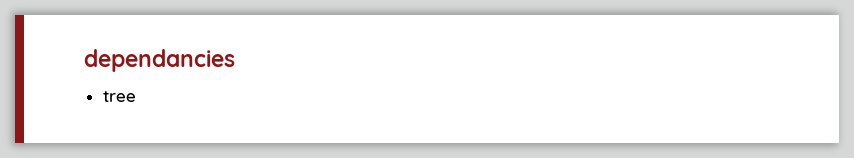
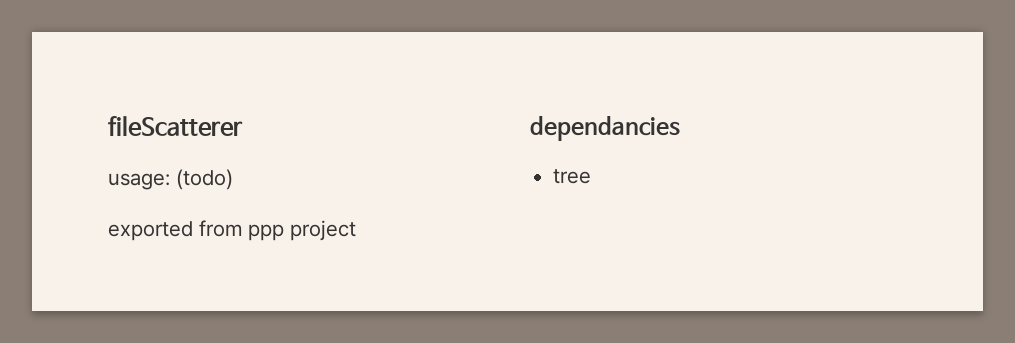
(84, 60) none -> [108,116,243,136] [108,169,233,190] [108,220,357,241] fileScatterer // usage: (todo) // exported from ppp project //

